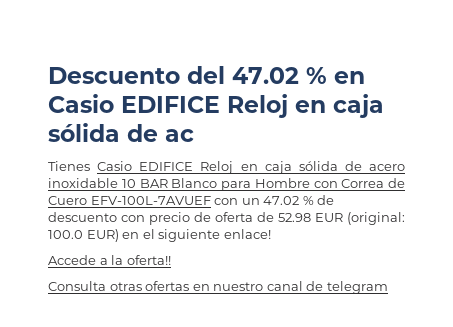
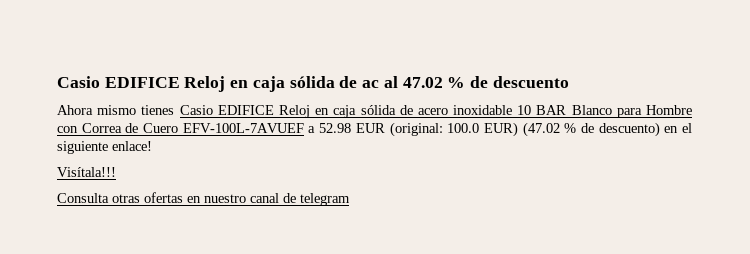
[48,66,365,84] Descuento del 47.02 % en -> (57, 82) none
[48,161,90,171] // Tienes -> [383,76,569,88] [57,105,175,115] al 47.02 % de descuento // Ahora mismo tienes
[214,195,335,205] [48,212,274,225] con un 47.02 % de descuento con precio de oferta de -> [308,126,316,133] a
(119, 235) none -> [522,122,660,137] (47.02 % de descuento)
[48,255,171,265] Accede a la oferta!! -> [57,167,116,177] Visítala!!!

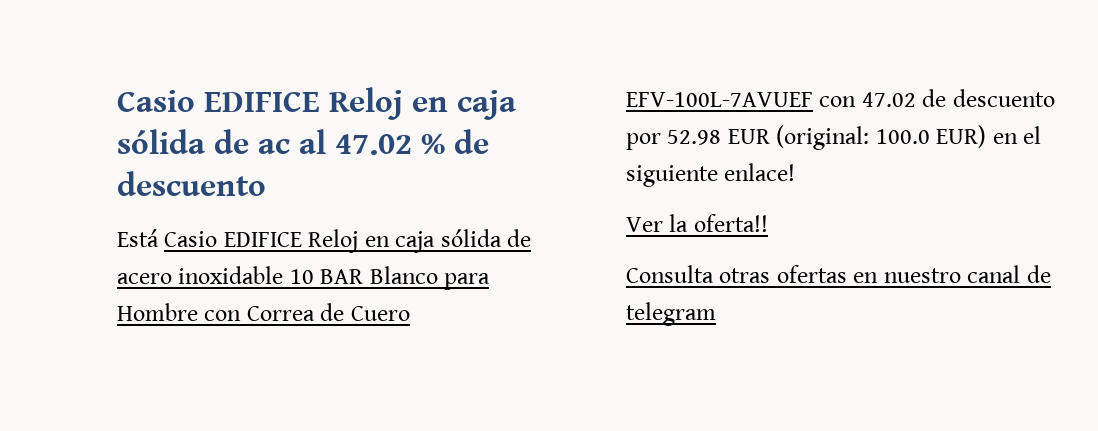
[57,105,175,115] Ahora mismo tienes -> [117,229,159,247] Está
[308,126,316,133] a -> [819,89,1055,107] [626,133,661,150] con 47.02 de descuento por
[522,122,660,137] (47.02 % de descuento) -> (987, 136) none
[57,167,116,177] Visítala!!! -> [626,214,768,232] Ver la oferta!!

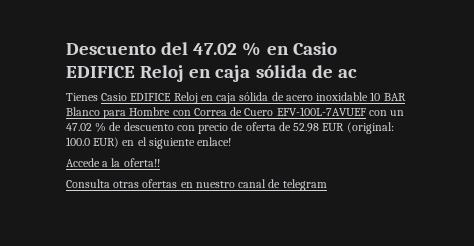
(117, 101) none -> [66,42,289,56] Descuento del 47.02 % en
[299,129,489,155] [117,171,266,196] [117,229,159,247] al 47.02 % de descuento // Está -> [66,93,98,101] // Tienes
[861,89,1055,107] [626,133,661,150] 47.02 de descuento por -> [390,110,405,116] [66,122,291,134] un 47.02 % de descuento con precio de oferta de
[626,217,663,232] Ver -> [66,158,109,167] Accede a

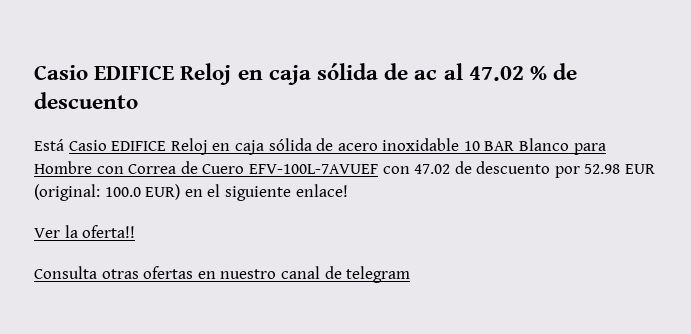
[66,42,289,56] Descuento del 47.02 % en -> (34, 72) none
[66,93,98,101] // Tienes -> [443,63,578,81] [34,92,138,109] [34,139,64,151] al 47.02 % de descuento // Está
[390,110,405,116] [66,122,291,134] un 47.02 % de descuento con precio de oferta de -> [414,161,580,178] 47.02 de descuento por
[66,158,109,167] Accede a -> [34,228,60,238] Ver

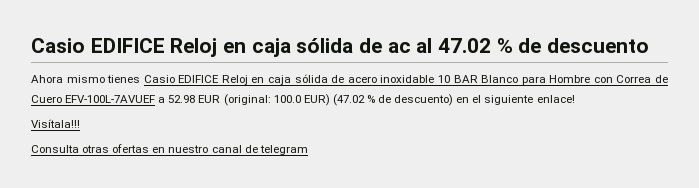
[34,139,64,151] Está -> [31,75,141,83] Ahora mismo tienes
[382,161,580,178] con 47.02 de descuento por -> [158,97,166,103] a
(181, 192) none -> [332,94,454,106] (47.02 % de descuento)
[34,225,136,238] Ver la oferta!! -> [31,119,80,128] Visítala!!!

